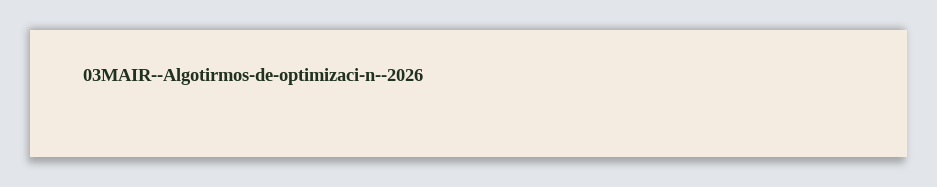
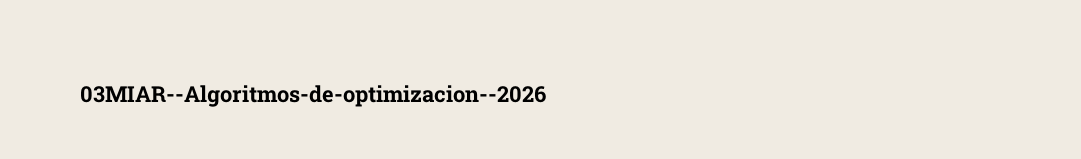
[83,68,423,85] 03MAIR--Algotirmos-de-optimizaci-n--2026 -> [80,85,546,107] 03MIAR--Algoritmos-de-optimizacion--2026

